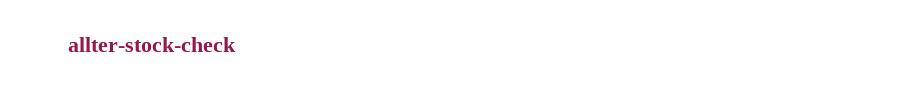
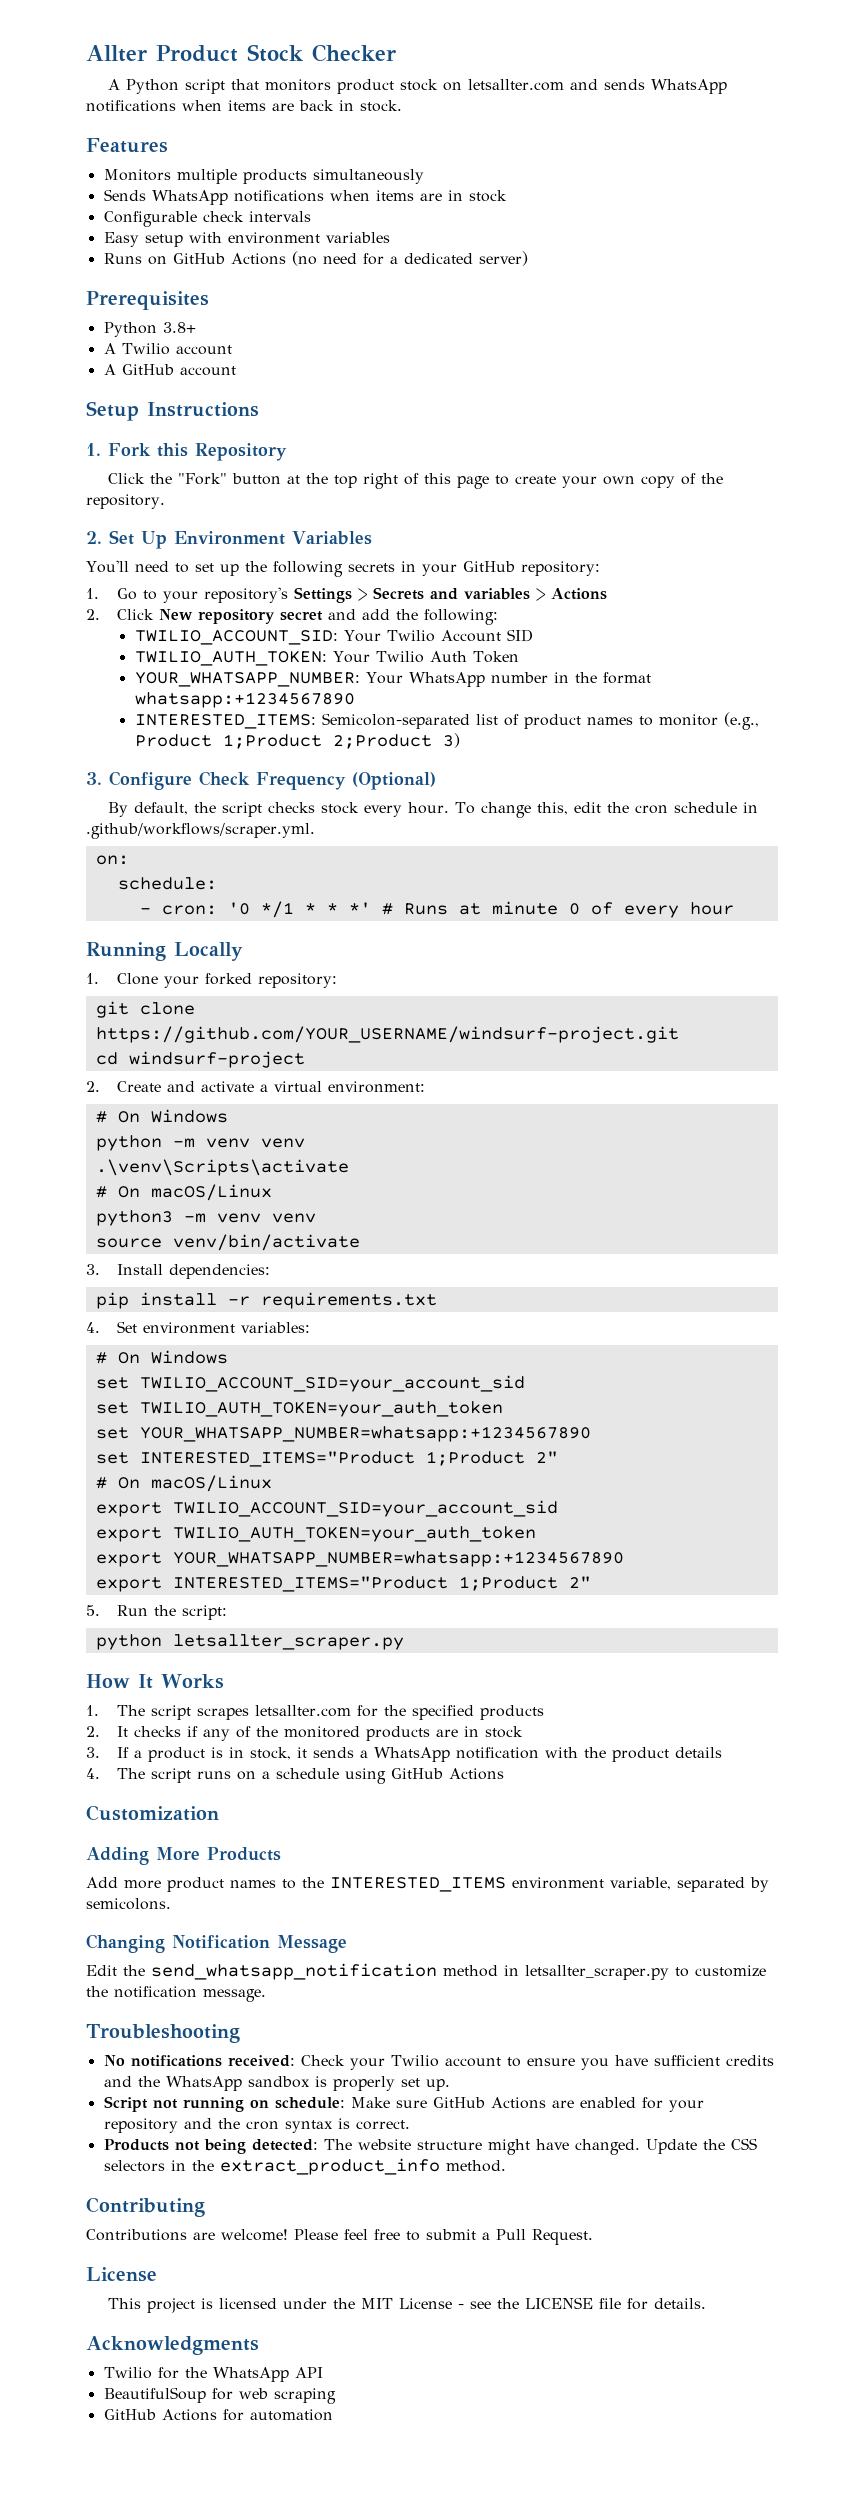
[68,37,236,52] allter-stock-check -> [86,44,396,62] [108,79,728,94] [86,100,402,112] [86,138,168,153] [103,169,424,184] [103,189,507,205] [103,211,311,227] [103,232,390,247] [103,251,528,266] [86,291,209,310] [103,322,196,337] [103,343,232,355] [103,364,236,376] [86,401,259,421] [86,443,287,461] [108,473,724,489] [86,494,165,509] [86,530,372,549] [86,560,600,577] [86,587,608,603] [86,609,499,625] [134,629,533,645] [134,651,519,666] [134,672,651,687] [134,692,355,708] [134,712,759,730] [134,733,460,749] [86,771,436,790] [108,802,759,818] [86,823,315,839] [95,855,129,865] [117,877,217,890] [139,901,734,918] [86,942,243,961] [86,973,338,988] [95,1001,195,1018] [95,1026,679,1043] [95,1051,305,1068] [86,1081,426,1093] [95,1109,228,1123] [95,1135,305,1151] [95,1159,349,1176] [95,1184,272,1201] [95,1210,316,1226] [95,1234,360,1251] [86,1264,271,1279] [95,1292,437,1309] [86,1321,311,1334] [95,1350,228,1364] [95,1375,525,1392] [95,1401,503,1417] [95,1426,591,1442] [95,1451,558,1467] [95,1475,272,1492] [95,1500,558,1517] [95,1526,536,1542] [95,1551,624,1567] [95,1576,591,1592] [86,1605,228,1620] [95,1634,404,1650] [86,1674,224,1689] [86,1705,545,1720] [86,1726,524,1741] [86,1747,723,1762] [86,1768,505,1784] [86,1805,219,1821] [86,1847,281,1865] [86,1877,769,1892] [86,1898,171,1910] [86,1934,347,1953] [86,1963,766,1980] [86,1986,266,2002] [86,2024,240,2043] [103,2055,774,2070] [103,2076,450,2091] [103,2096,704,2112] [103,2118,410,2133] [103,2138,757,2155] [103,2158,506,2175] [86,2197,205,2217] [86,2229,593,2245] [86,2267,157,2282] [108,2297,707,2313] [86,2336,259,2355] [103,2367,323,2382] [103,2387,336,2404] [103,2409,333,2421] Allter Product Stock Checker // A Python script that monitors product stock on letsallter.com and sends WhatsApp notifications when items are back in stock. // Features // Monitors multiple products simultaneously // Sends WhatsApp notifications when items are in stock // Configurable check intervals // Easy setup with environment variables // Runs on GitHub Actions (no need for a dedicated server) // Prerequisites // Python 3.8+ // A Twilio account // A GitHub account // Setup Instructions // 1. Fork this Repository // Click the "Fork" button at the top right of this page to create your own copy of the repository. // 2. Set Up Environment Variables // You'll need to set up the following secrets in your GitHub repository: // 1. Go to your repository's Settings > Secrets and variables > Actions // 2. Click New repository secret and add the following: // TWILIO_ACCOUNT_SID: Your Twilio Account SID // TWILIO_AUTH_TOKEN: Your Twilio Auth Token // YOUR_WHATSAPP_NUMBER: Your WhatsApp number in the format whatsapp:+1234567890 // INTERESTED_ITEMS: Semicolon-separated list of product names to monitor (e.g., Product 1;Product 2;Product 3) // 3. Configure Check Frequency (Optional) // By default, the script checks stock every hour. To change this, edit the cron schedule in .github/workflows/scraper.yml. // on: // schedule: // - cron: '0 */1 * * *' # Runs at minute 0 of every hour // Running Locally // 1. Clone your forked repository: // git clone https://github.com/YOUR_USERNAME/windsurf-project.git // cd windsurf-project // 2. Create and activate a virtual environment: // # On Windows // python -m venv venv // .\venv\Scripts\activate // # On macOS/Linux // python3 -m venv venv // source venv/bin/activate // 3. Install dependencies: // pip install -r requirements.txt // 4. Set environment variables: // # On Windows // set TWILIO_ACCOUNT_SID=your_account_sid // set TWILIO_AUTH_TOKEN=your_auth_token // set YOUR_WHATSAPP_NUMBER=whatsapp:+1234567890 // set INTERESTED_ITEMS="Product 1;Product 2" // # On macOS/Linux // export TWILIO_ACCOUNT_SID=your_account_sid // export TWILIO_AUTH_TOKEN=your_auth_token // export YOUR_WHATSAPP_NUMBER=whatsapp:+1234567890 // export INTERESTED_ITEMS="Product 1;Product 2" // 5. Run the script: // python letsallter_scraper.py // How It Works // 1. The script scrapes letsallter.com for the specified products // 2. It checks if any of the monitored products are in stock // 3. If a product is in stock, it sends a WhatsApp notification with the product details // 4. The script runs on a schedule using GitHub Actions // Customization // Adding More Products // Add more product names to the INTERESTED_ITEMS environment variable, separated by semicolons. // Changing Notification Message // Edit the send_whatsapp_notification method in letsallter_scraper.py to customize the notification message. // Troubleshooting // No notifications received: Check your Twilio account to ensure you have sufficient credits and the WhatsApp sandbox is properly set up. // Script not running on schedule: Make sure GitHub Actions are enabled for your repository and the cron syntax is correct. // Products not being detected: The website structure might have changed. Update the CSS selectors in the extract_product_info method. // Contributing // Contributions are welcome! Please feel free to submit a Pull Request. // License // This project is licensed under the MIT License - see the LICENSE file for details. // Acknowledgments // Twilio for the WhatsApp API // BeautifulSoup for web scraping // GitHub Actions for automation

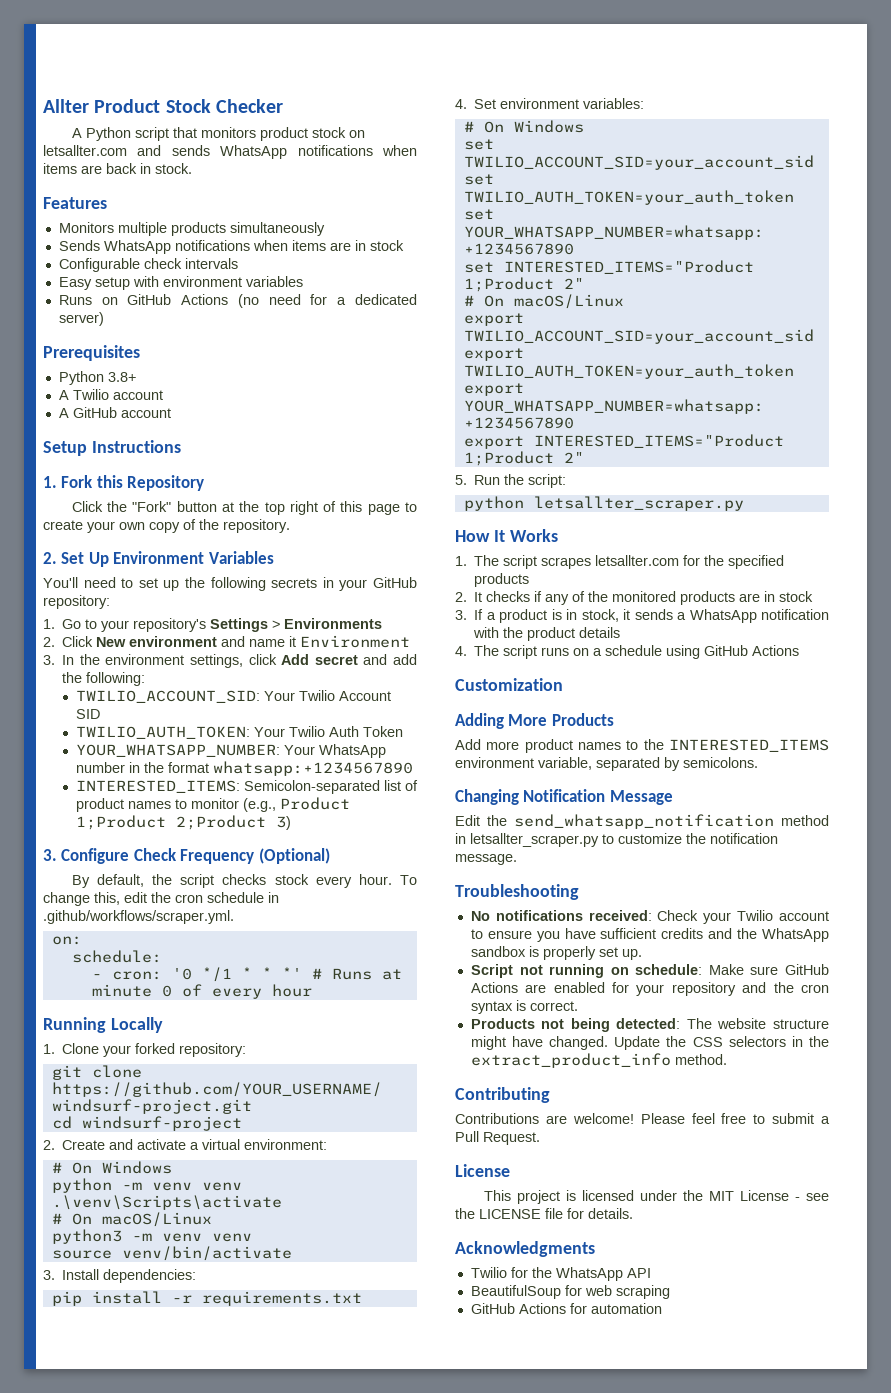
[373,587,608,601] [86,609,276,624] Secrets and variables > Actions // 2. Click New repository -> [284,618,383,629] [43,635,411,648] [43,654,310,668] Environments // 2. Click New environment and name it Environment // 3. In the environment settings, click Add

